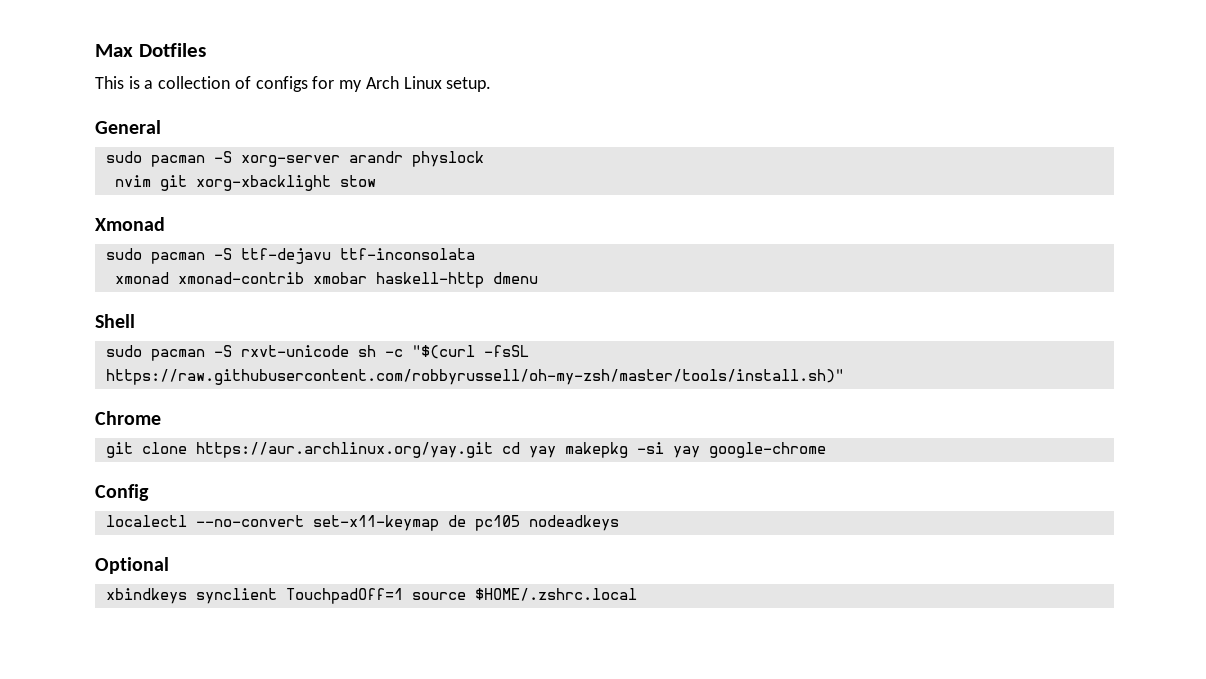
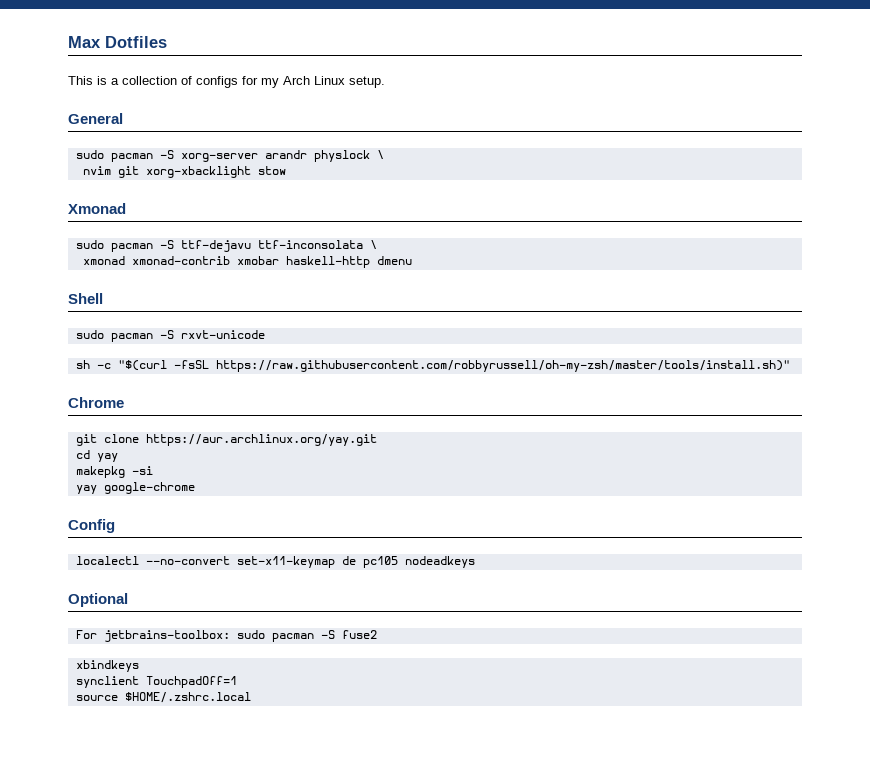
(484, 159) none -> [376,150,384,159] \
(475, 254) none -> [369,240,377,249] \
(349, 351) none -> (265, 334) //
(493, 450) none -> (377, 440) //
(556, 452) none -> (118, 457) //
(664, 448) none -> (153, 470) //
(169, 565) none -> [75,630,377,642] // For jetbrains-toolbox: sudo pacman -S fuse2
(187, 596) none -> (139, 666) //
(403, 596) none -> (237, 682) //

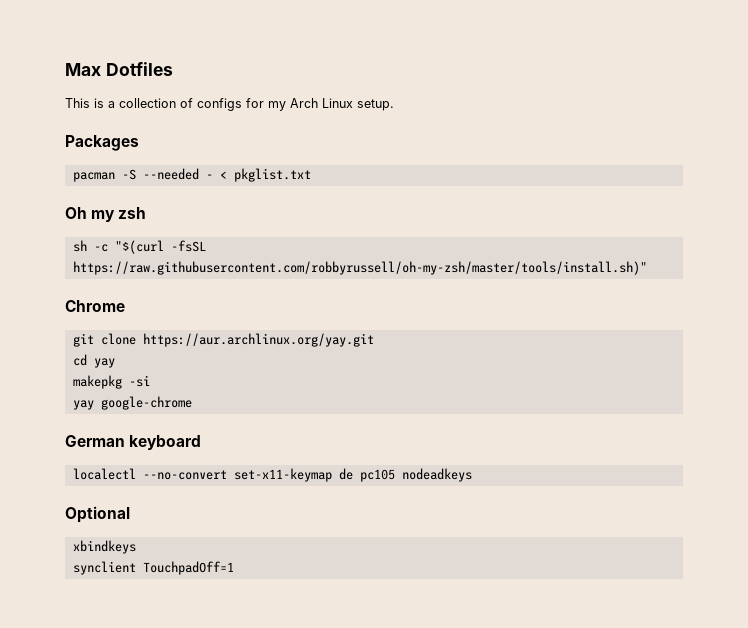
[68,113,123,124] [75,150,384,162] [82,166,286,178] [68,203,126,214] [75,240,377,252] [82,256,412,268] [68,293,103,304] [75,330,265,342] General // sudo pacman -S xorg-server arandr physlock \ // nvim git xorg-xbacklight stow // Xmonad // sudo pacman -S ttf-dejavu ttf-inconsolata \ // xmonad xmonad-contrib xmobar haskell-http dmenu // Shell // sudo pacman -S rxvt-unicode -> [65,135,139,151] [72,168,311,182] [65,207,147,222] Packages // pacman -S --needed - < pkglist.txt // Oh my zsh
[68,519,115,533] Config -> [65,435,202,450] German keyboard
[75,630,377,642] // For jetbrains-toolbox: sudo pacman -S fuse2 -> (130, 514) none
[75,692,251,703] // source $HOME/.zshrc.local -> (234, 568) none

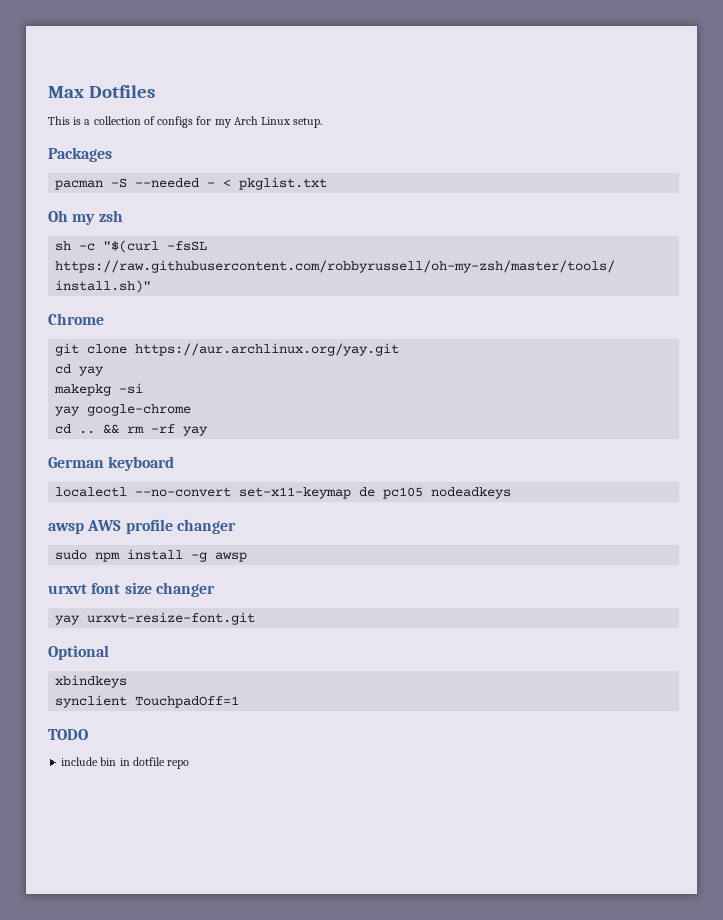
(192, 403) none -> [55,424,209,436] // cd .. && rm -rf yay
[65,506,130,523] [72,540,136,554] [72,561,234,575] Optional // xbindkeys // synclient TouchpadOff=1 -> [48,519,236,534] [55,549,248,562] [48,582,215,597] [55,612,256,625] [48,645,109,660] [55,675,128,688] [55,695,240,708] [48,729,88,740] [61,757,190,769] awsp AWS profile changer // sudo npm install -g awsp // urxvt font size changer // yay urxvt-resize-font.git // Optional // xbindkeys // synclient TouchpadOff=1 // TODO // include bin in dotfile repo

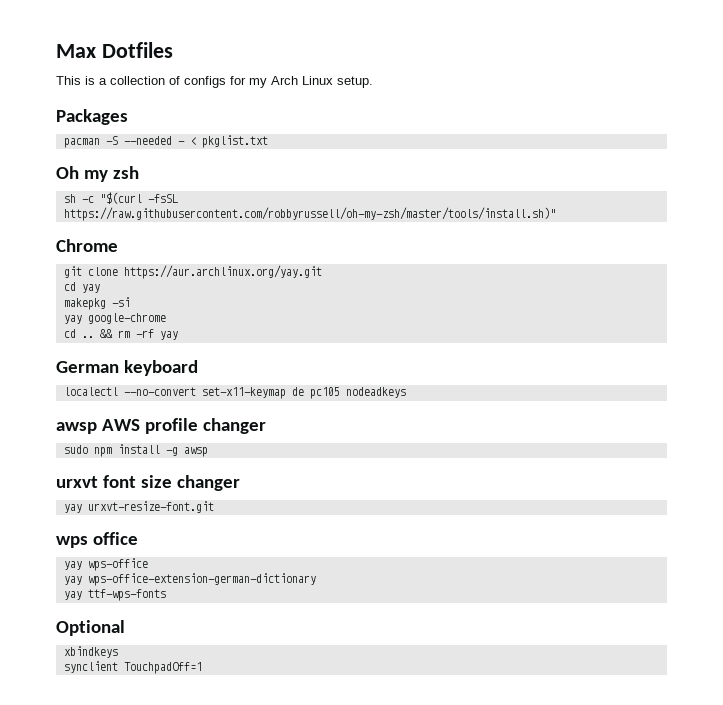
[48,645,109,660] [55,675,128,688] [55,695,240,708] [48,729,88,740] [61,757,190,769] Optional // xbindkeys // synclient TouchpadOff=1 // TODO // include bin in dotfile repo -> [56,532,138,548] [63,558,148,571] [63,573,316,586] [63,589,166,601] [56,620,125,636] [63,646,118,658] [63,661,202,674] wps office // yay wps-office // yay wps-office-extension-german-dictionary // yay ttf-wps-fonts // Optional // xbindkeys // synclient TouchpadOff=1

